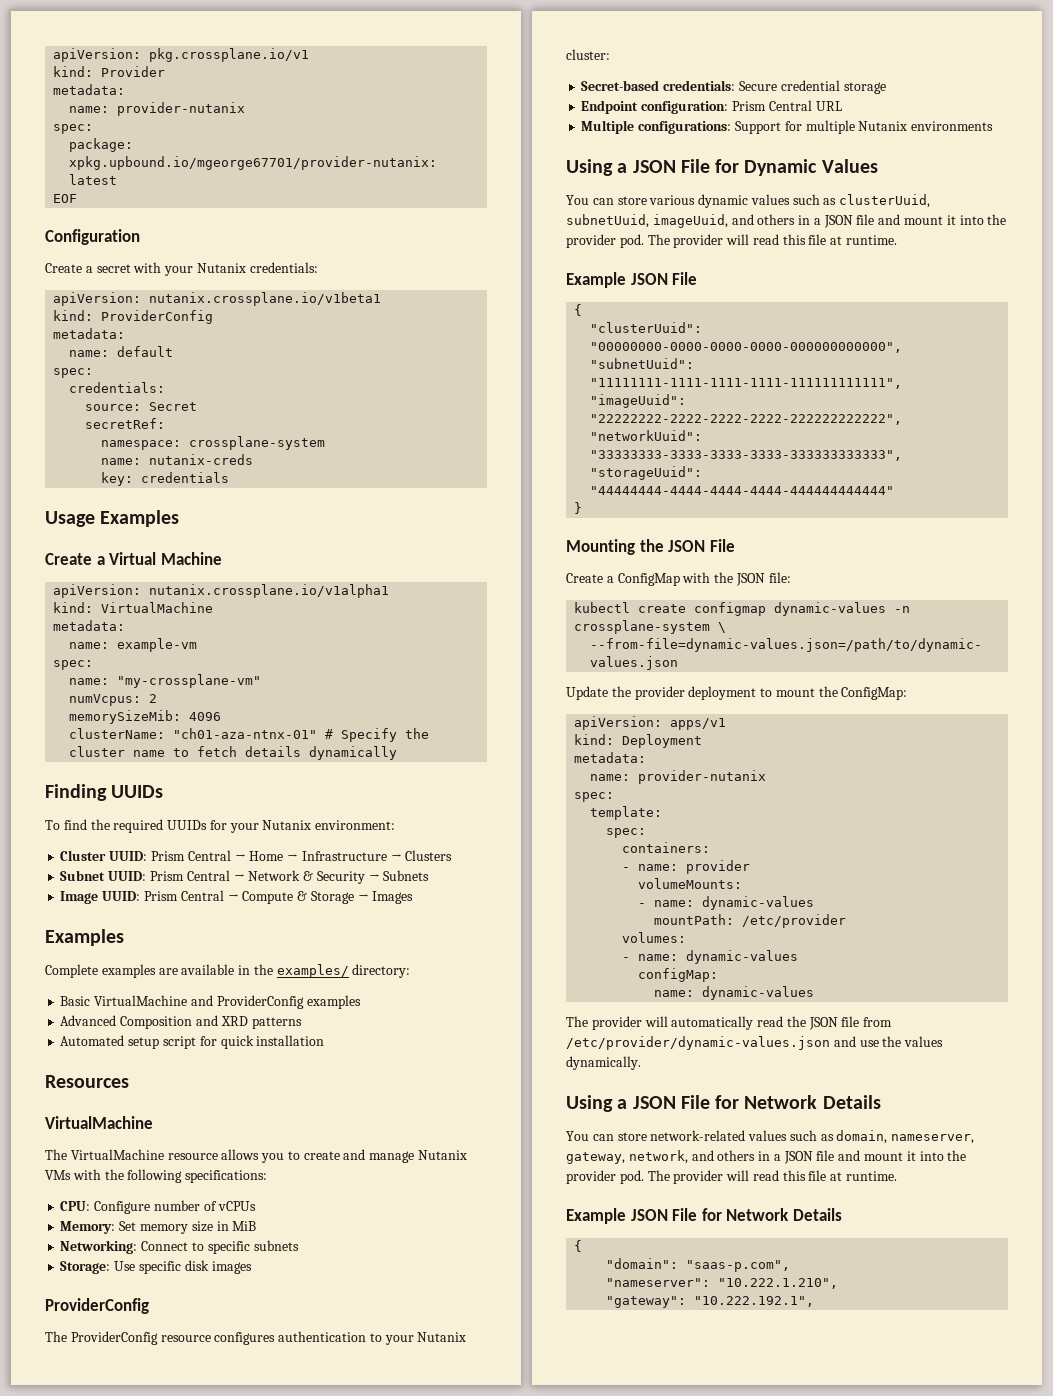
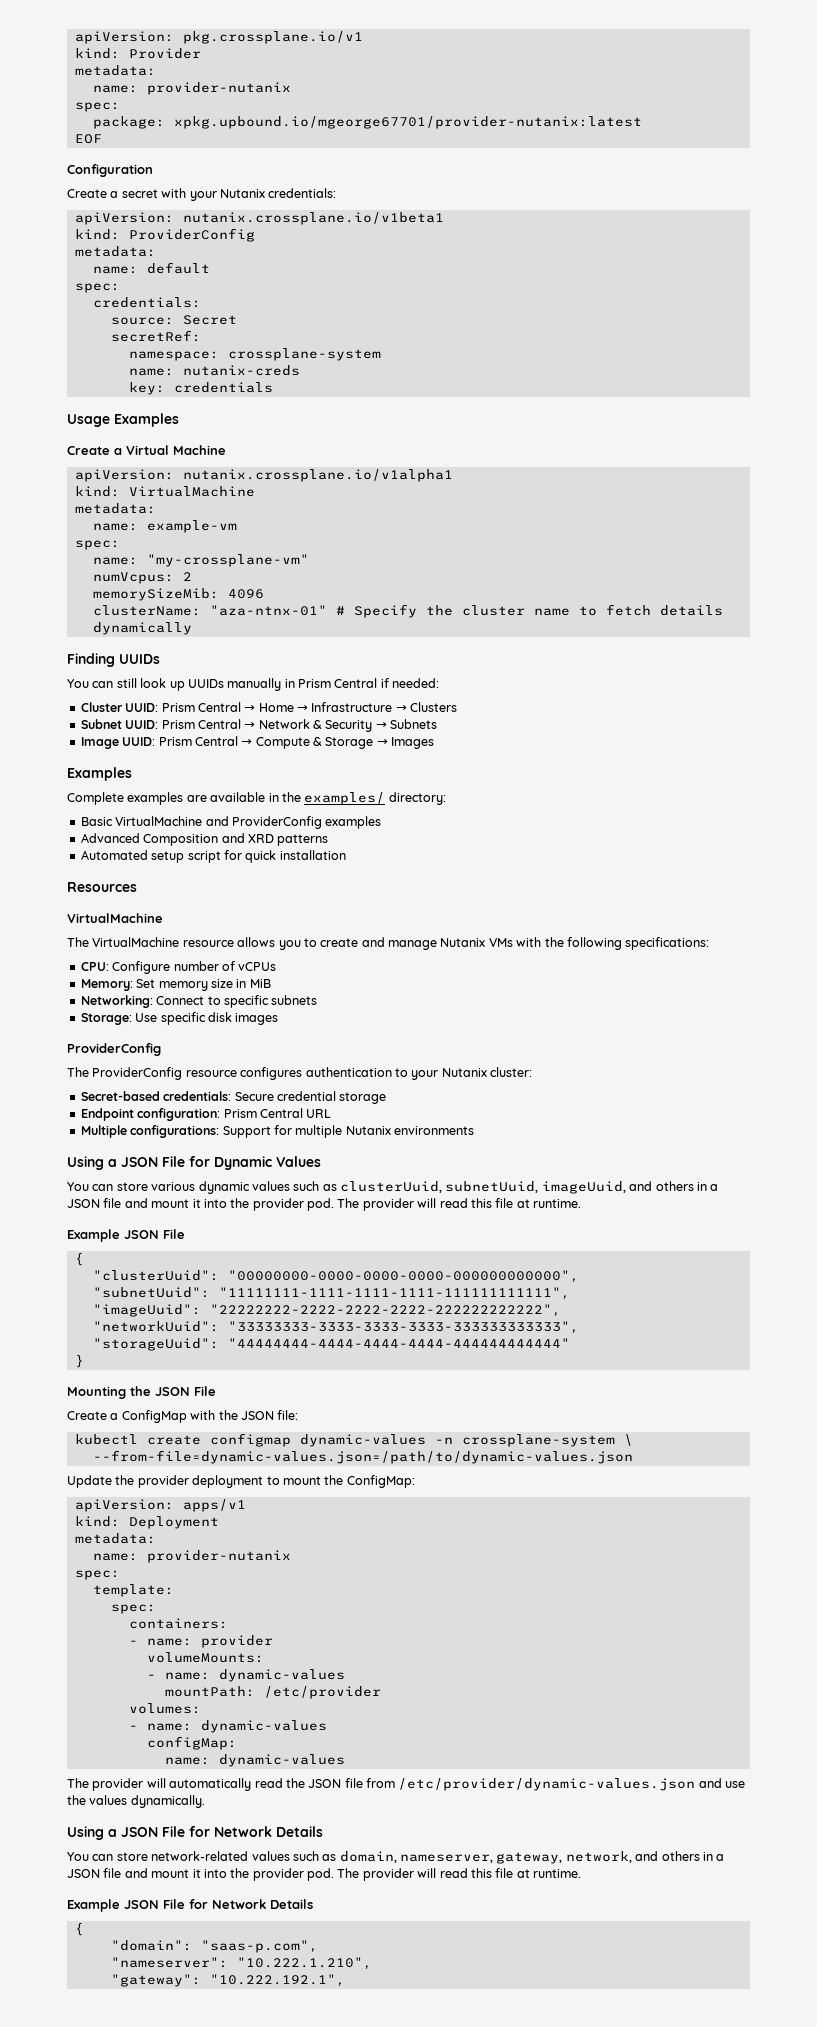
[173,728,318,739] "ch01-aza-ntnx-01" -> [209,605,327,616] "aza-ntnx-01"
[45,819,396,833] To find the required UUIDs for your Nutanix environment: -> [67,678,440,691] You can still look up UUIDs manually in Prism Central if needed:

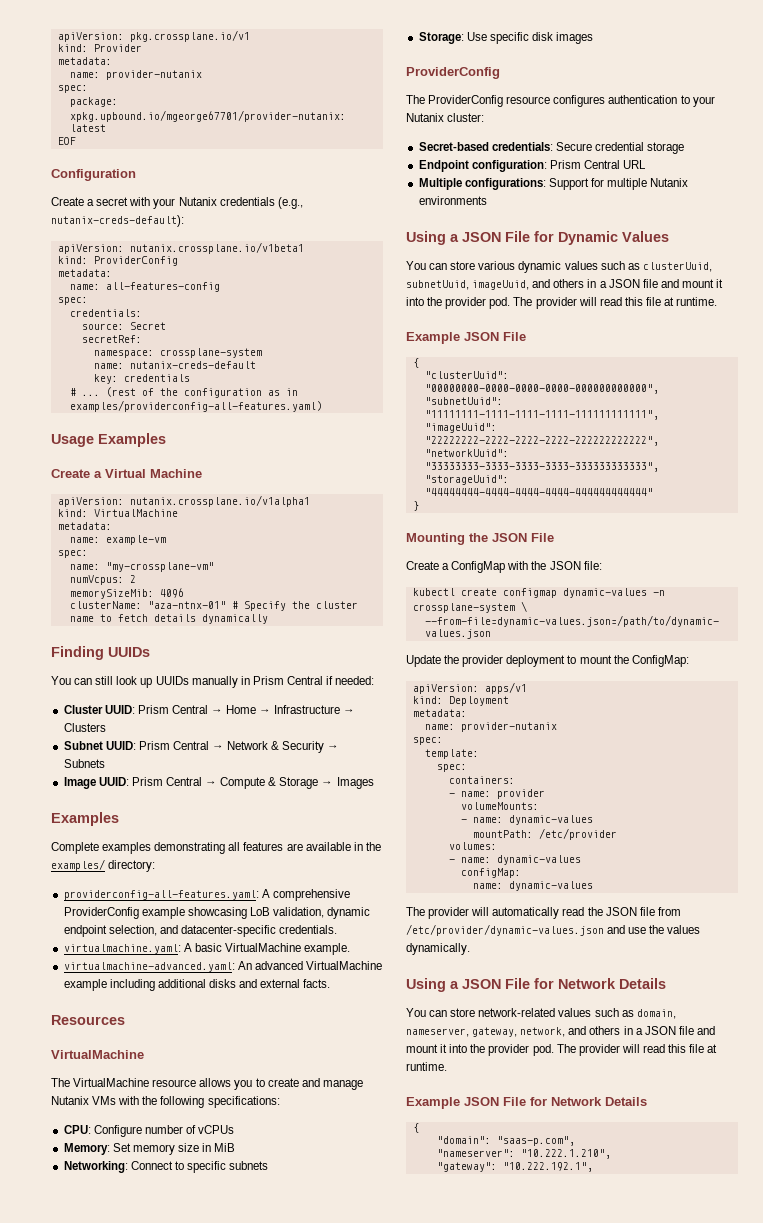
[268,188,337,198] credentials: -> [219,197,303,209] [51,215,184,227] credentials (e.g., nutanix-creds-default):
[146,262,210,274] default -> [105,282,220,292] all-features-config
[182,365,300,376] nutanix-creds -> [129,361,256,369] nutanix-creds-default
(273, 387) none -> [69,387,298,398] [69,400,322,412] // # ... (rest of the configuration as in examples/providerconfig-all-features.yaml)
(184, 798) none -> [154,842,284,854] demonstrating all features
[80,816,382,829] [80,833,329,846] [80,850,346,863] Basic VirtualMachine and ProviderConfig examples // Advanced Composition and XRD patterns // Automated setup script for quick installation -> [63,889,350,901] [63,907,371,919] [63,925,338,937] [63,943,351,955] [63,961,382,972] [63,979,331,991] providerconfig-all-features.yaml: A comprehensive ProviderConfig example showcasing LoB validation, dynamic endpoint selection, and datacenter-specific credentials. // virtualmachine.yaml: A basic VirtualMachine example. // virtualmachine-advanced.yaml: An advanced VirtualMachine example including additional disks and external facts.

